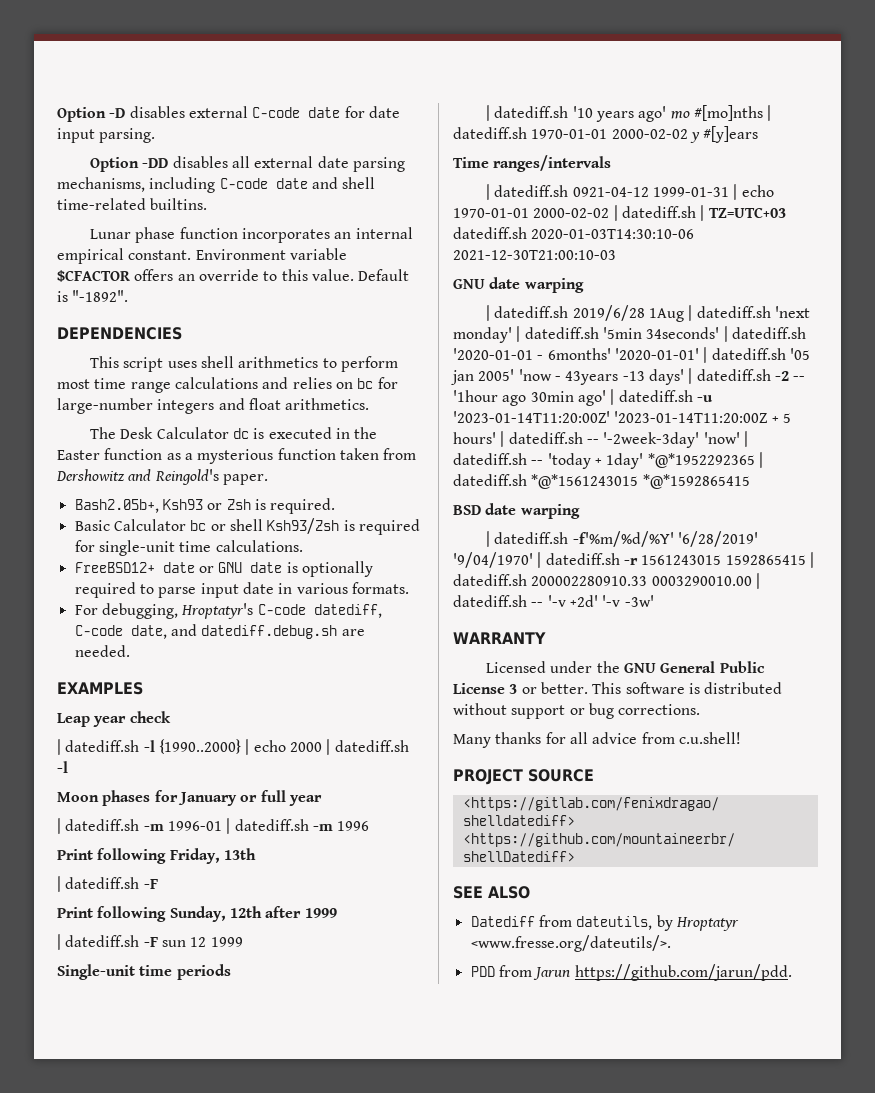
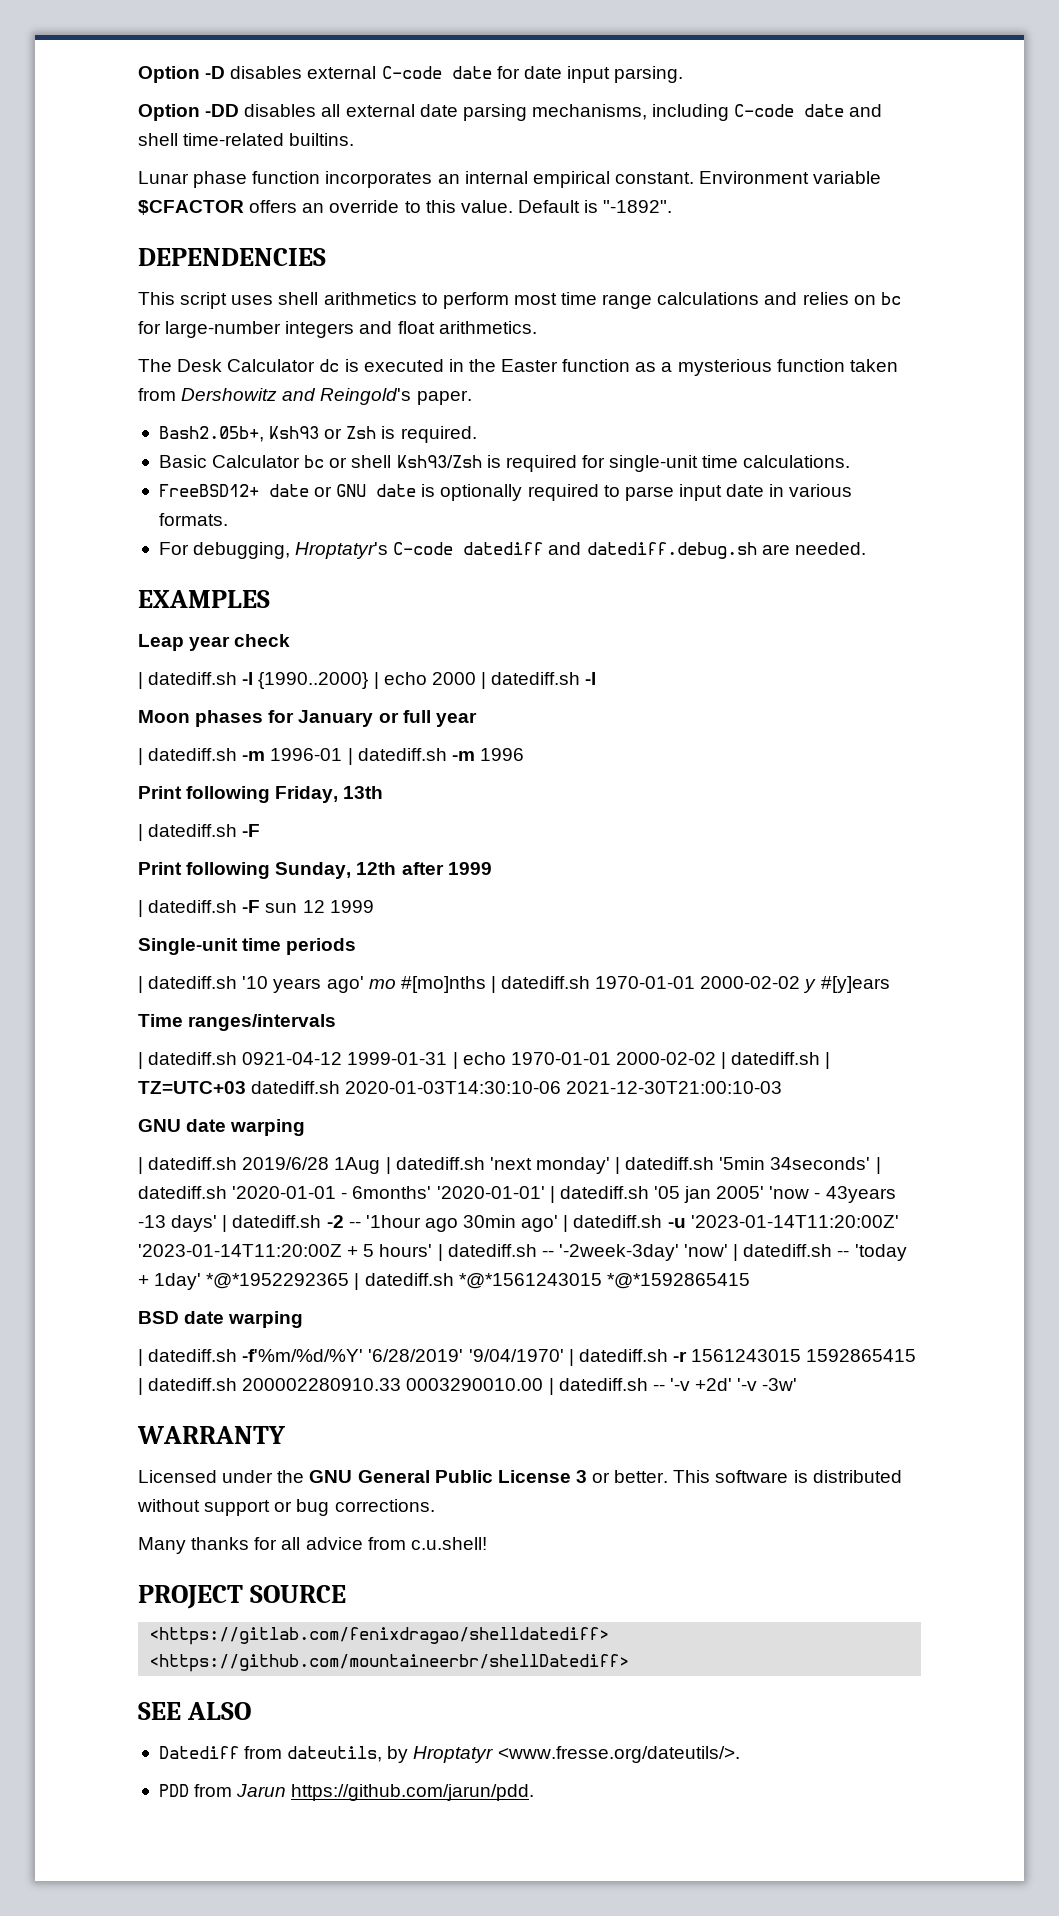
[313,604,382,618] [74,625,167,639] datediff, C-code date, -> [463,542,544,555] datediff

